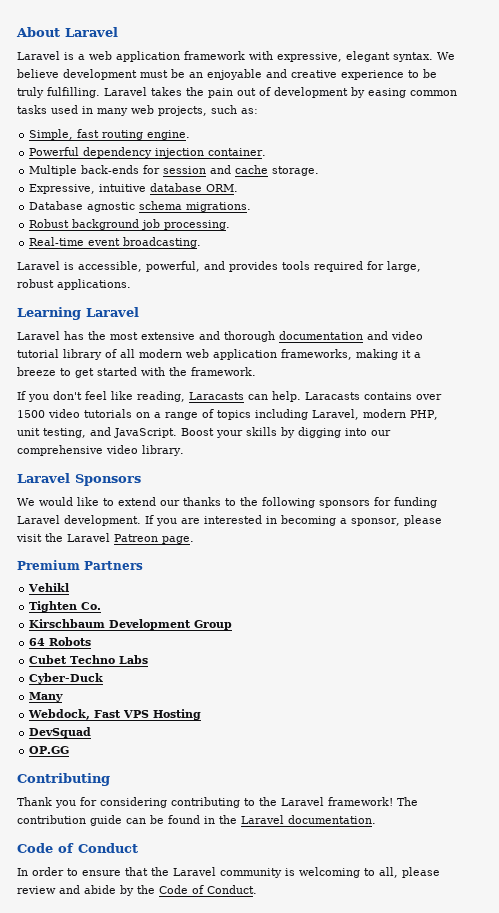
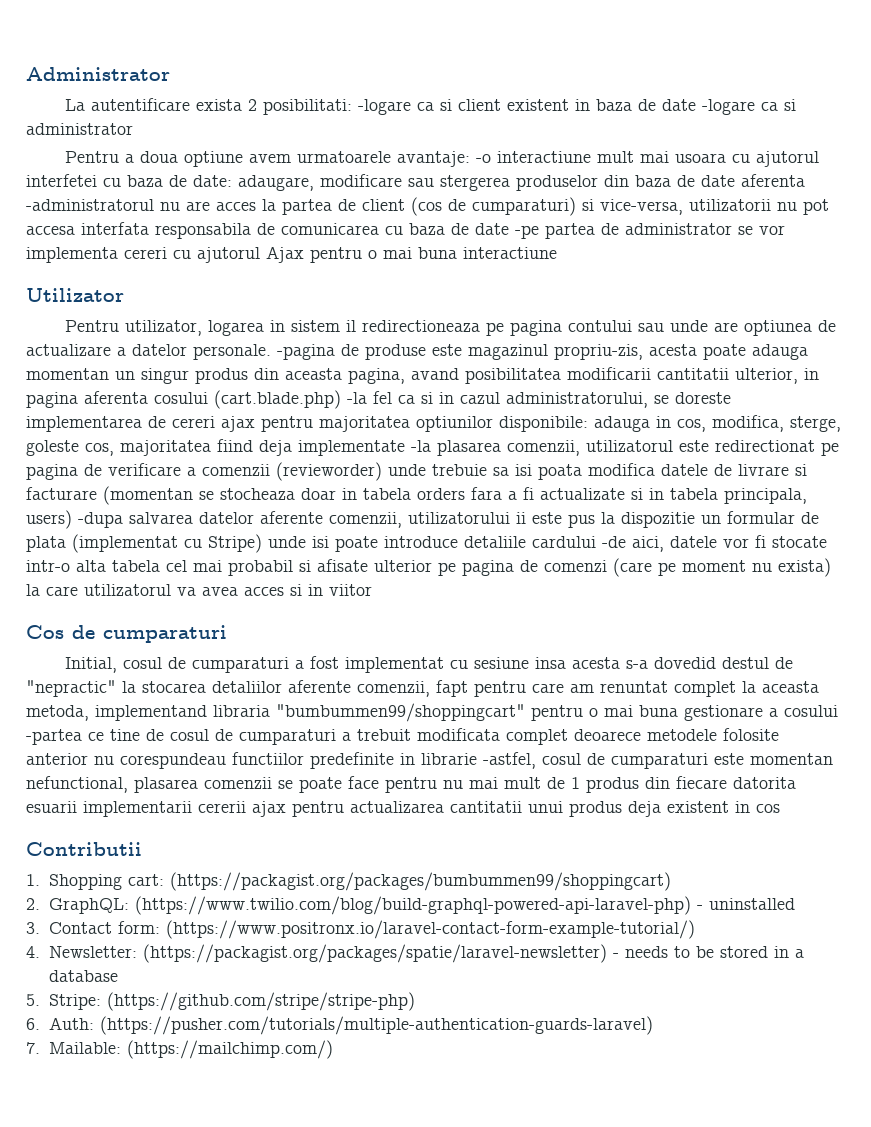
[16,27,118,37] [17,51,455,62] [17,69,437,80] [17,87,457,98] [17,105,258,116] [29,129,191,140] [29,147,267,158] [29,165,320,176] [29,183,239,194] [29,201,252,212] [29,219,231,230] [29,237,202,248] [17,261,421,272] [17,279,131,290] [17,307,139,320] [17,331,423,342] [17,349,421,360] [17,367,256,378] [17,391,442,402] [17,409,438,420] [17,427,391,438] [17,445,184,456] [17,473,141,486] [17,497,437,508] [17,515,442,526] [16,533,194,544] [17,560,143,570] [28,583,70,592] [29,601,102,612] [29,619,233,630] [29,637,92,646] [29,655,149,664] [29,673,104,684] [29,692,64,702] [28,709,202,720] [29,727,92,738] [29,746,70,754] [17,773,110,786] [17,797,418,808] [17,815,376,826] [17,843,138,853] [17,867,440,878] [17,885,257,896] About Laravel // Laravel is a web application framework with expressive, elegant syntax. We believe development must be an enjoyable and creative experience to be truly fulfilling. Laravel takes the pain out of development by easing common tasks used in many web projects, such as: // Simple, fast routing engine. // Powerful dependency injection container. // Multiple back-ends for session and cache storage. // Expressive, intuitive database ORM. // Database agnostic schema migrations. // Robust background job processing. // Real-time event broadcasting. // Laravel is accessible, powerful, and provides tools required for large, robust applications. // Learning Laravel // Laravel has the most extensive and thorough documentation and video tutorial library of all modern web application frameworks, making it a breeze to get started with the framework. // If you don't feel like reading, Laracasts can help. Laracasts contains over 1500 video tutorials on a range of topics including Laravel, modern PHP, unit testing, and JavaScript. Boost your skills by digging into our comprehensive video library. // Laravel Sponsors // We would like to extend our thanks to the following sponsors for funding Laravel development. If you are interested in becoming a sponsor, please visit the Laravel Patreon page. // Premium Partners // Vehikl // Tighten Co. // Kirschbaum Development Group // 64 Robots // Cubet Techno Labs // Cyber-Duck // Many // Webdock, Fast VPS Hosting // DevSquad // OP.GG // Contributing // Thank you for considering contributing to the Laravel framework! The contribution guide can be found in the Laravel documentation. // Code of Conduct // In order to ensure that the Laravel community is welcoming to all, please review and abide by the Code of Conduct. -> [26,67,170,81] [65,98,797,115] [26,123,133,135] [65,151,820,167] [26,174,805,191] [26,197,829,216] [26,222,785,239] [26,246,557,263] [26,288,124,302] [65,320,837,336] [26,344,808,360] [26,367,819,384] [26,390,731,409] [26,415,841,432] [26,439,839,456] [26,462,807,481] [26,486,807,505] [26,510,819,529] [26,534,827,553] [26,558,831,577] [26,584,372,596] [26,625,227,643] [65,656,794,673] [26,680,819,697] [26,703,838,722] [26,728,779,745] [26,752,833,769] [26,776,796,793] [26,801,780,817] [26,842,142,856] [26,872,671,891] [26,896,795,915] [26,920,695,939] [26,944,804,963] [48,970,118,982] [26,992,415,1011] [26,1016,653,1035] [26,1040,333,1059] Administrator // La autentificare exista 2 posibilitati: -logare ca si client existent in baza de date -logare ca si administrator // Pentru a doua optiune avem urmatoarele avantaje: -o interactiune mult mai usoara cu ajutorul interfetei cu baza de date: adaugare, modificare sau stergerea produselor din baza de date aferenta -administratorul nu are acces la partea de client (cos de cumparaturi) si vice-versa, utilizatorii nu pot accesa interfata responsabila de comunicarea cu baza de date -pe partea de administrator se vor implementa cereri cu ajutorul Ajax pentru o mai buna interactiune // Utilizator // Pentru utilizator, logarea in sistem il redirectioneaza pe pagina contului sau unde are optiunea de actualizare a datelor personale. -pagina de produse este magazinul propriu-zis, acesta poate adauga momentan un singur produs din aceasta pagina, avand posibilitatea modificarii cantitatii ulterior, in pagina aferenta cosului (cart.blade.php) -la fel ca si in cazul administratorului, se doreste implementarea de cereri ajax pentru majoritatea optiunilor disponibile: adauga in cos, modifica, sterge, goleste cos, majoritatea fiind deja implementate -la plasarea comenzii, utilizatorul este redirectionat pe pagina de verificare a comenzii (revieworder) unde trebuie sa isi poata modifica datele de livrare si facturare (momentan se stocheaza doar in tabela orders fara a fi actualizate si in tabela principala, users) -dupa salvarea datelor aferente comenzii, utilizatorului ii este pus la dispozitie un formular de plata (implementat cu Stripe) unde isi poate introduce detaliile cardului -de aici, datele vor fi stocate intr-o alta tabela cel mai probabil si afisate ulterior pe pagina de comenzi (care pe moment nu exista) la care utilizatorul va avea acces si in viitor // Cos de cumparaturi // Initial, cosul de cumparaturi a fost implementat cu sesiune insa acesta s-a dovedid destul de "nepractic" la stocarea detaliilor aferente comenzii, fapt pentru care am renuntat complet la aceasta metoda, implementand libraria "bumbummen99/shoppingcart" pentru o mai buna gestionare a cosului -partea ce tine de cosul de cumparaturi a trebuit modificata complet deoarece metodele folosite anterior nu corespundeau functiilor predefinite in librarie -astfel, cosul de cumparaturi este momentan nefunctional, plasarea comenzii se poate face pentru nu mai mult de 1 produs din fiecare datorita esuarii implementarii cererii ajax pentru actualizarea cantitatii unui produs deja existent in cos // Contributii // 1. Shopping cart: (https://packagist.org/packages/bumbummen99/shoppingcart) // 2. GraphQL: (https://www.twilio.com/blog/build-graphql-powered-api-laravel-php) - uninstalled // 3. Contact form: (https://www.positronx.io/laravel-contact-form-example-tutorial/) // 4. Newsletter: (https://packagist.org/packages/spatie/laravel-newsletter) - needs to be stored in a database // 5. Stripe: (https://github.com/stripe/stripe-php) // 6. Auth: (https://pusher.com/tutorials/multiple-authentication-guards-laravel) // 7. Mailable: (https://mailchimp.com/)

